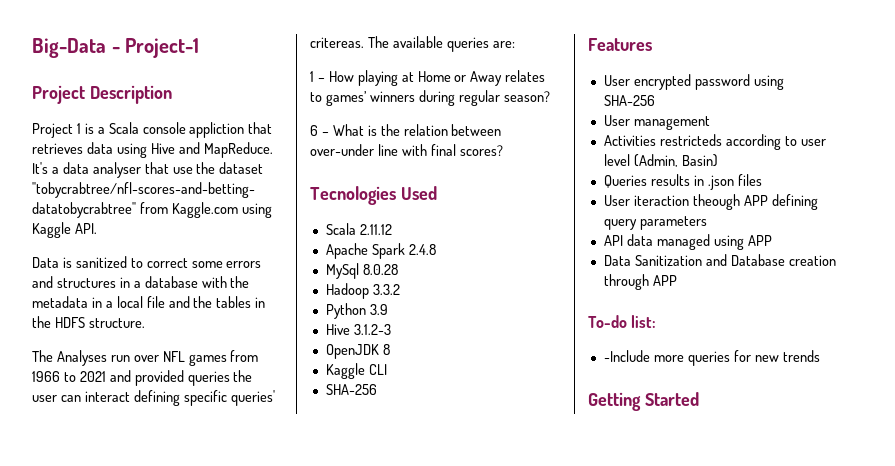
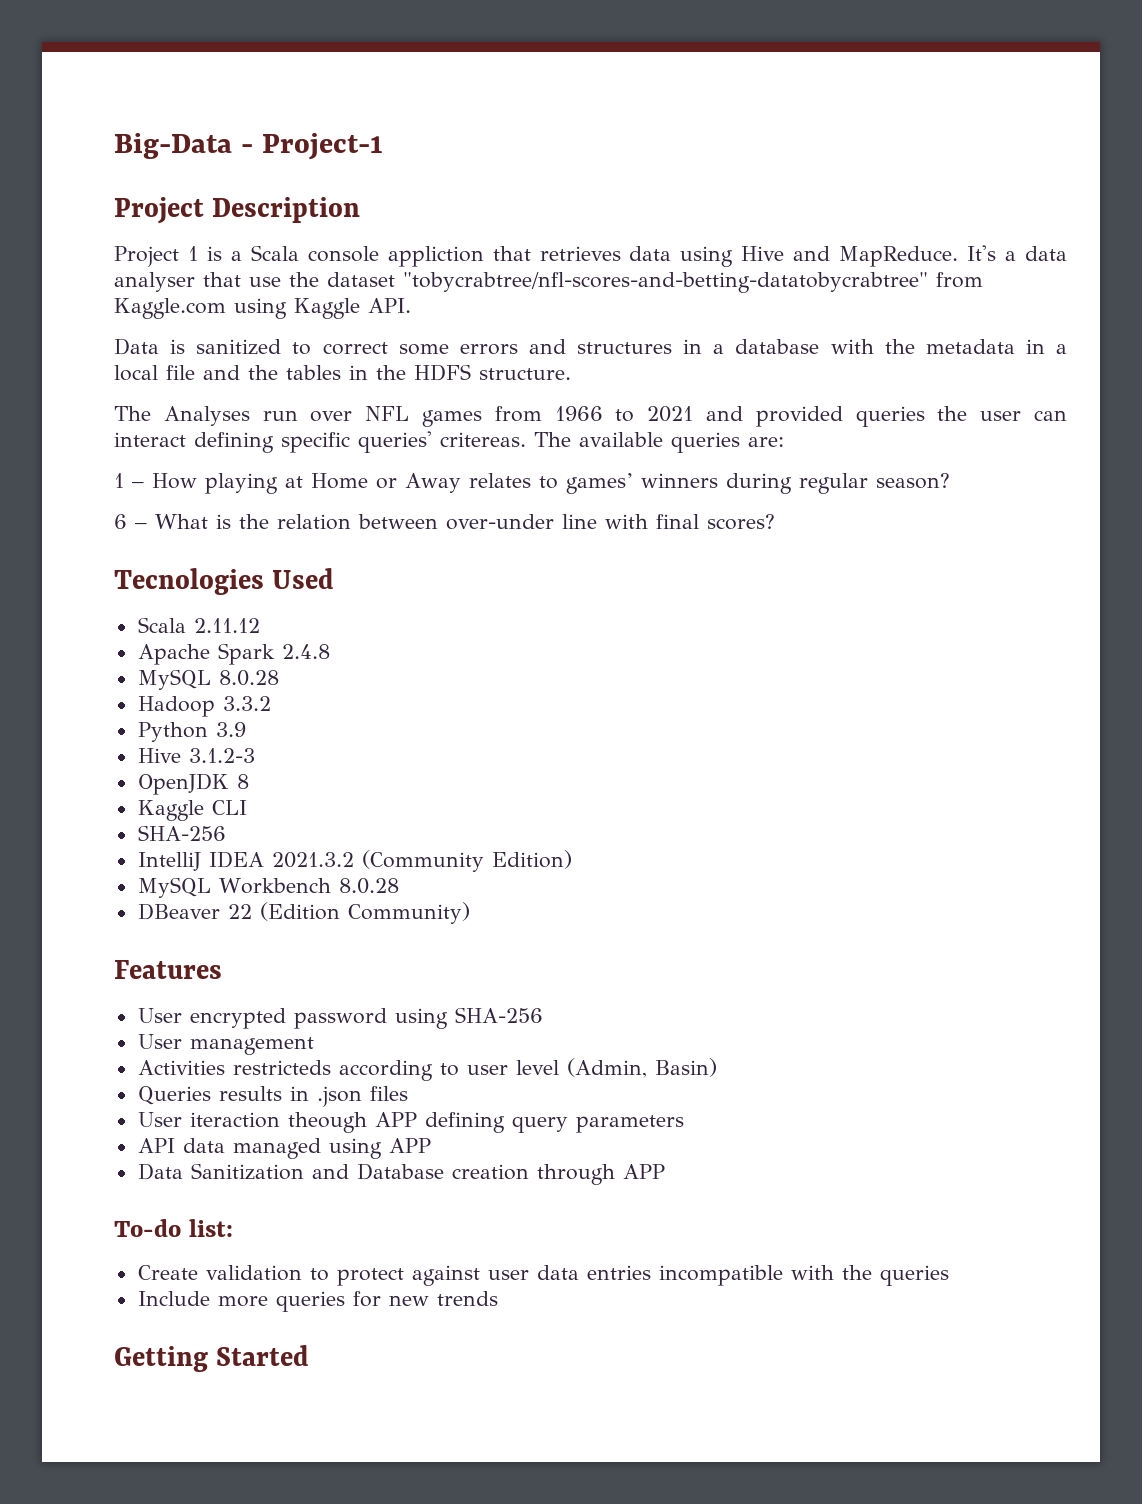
[325,263,359,279] MySql -> [137,669,211,690] MySQL
(377, 389) none -> [137,850,572,872] [137,877,399,898] [137,902,470,924] // IntelliJ IDEA 2021.3.2 (Community Edition) // MySQL Workbench 8.0.28 // DBeaver 22 (Edition Community)
[603,350,650,362] -Include -> [137,1265,949,1286] [137,1291,210,1306] Create validation to protect against user data entries incompatible with the queries // Include

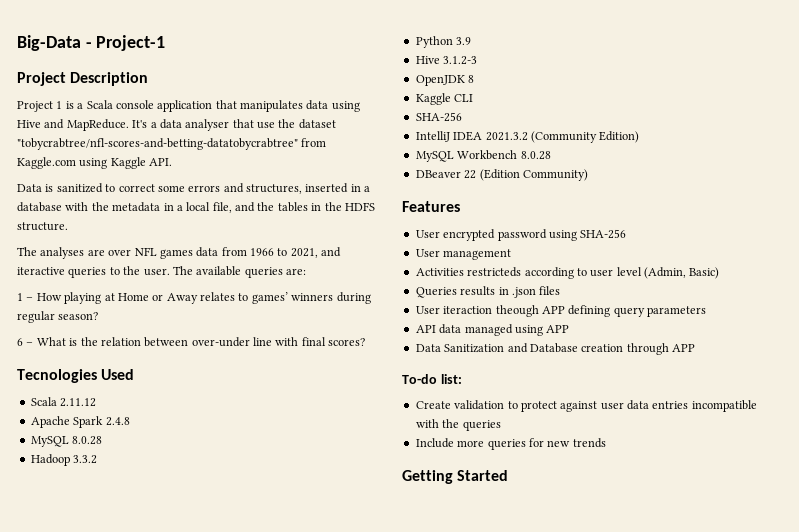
[387,246,621,267] appliction that retrieves -> [157,100,303,112] application that manipulates
[577,342,672,354] structures -> [246,183,349,194] structures, inserted
[166,365,195,380] file -> [212,202,232,213] file,
[163,406,298,426] Analyses run -> [40,247,105,259] analyses are
(483, 418) none -> [196,247,219,257] data
[647,406,1067,427] [114,431,526,453] 2021 and provided queries the user can interact defining specific queries' critereas. -> [290,247,342,258] [17,266,170,278] 2021, and iteractive queries to the user.
[654,1058,717,1077] Basin) -> [689,267,720,279] Basic)

